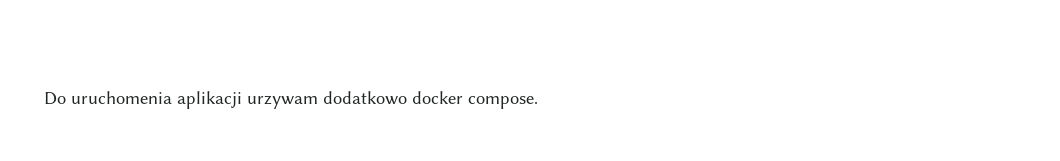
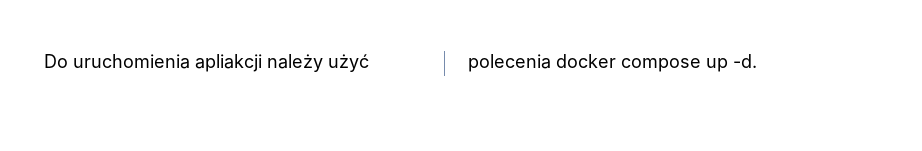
[71,91,538,109] uruchomenia aplikacji urzywam dodatkowo docker compose. -> [73,54,757,72] uruchomienia apliakcji należy użyć polecenia docker compose up -d.

